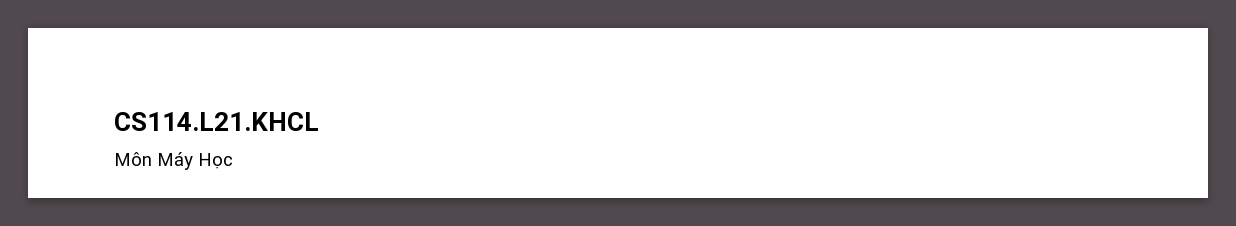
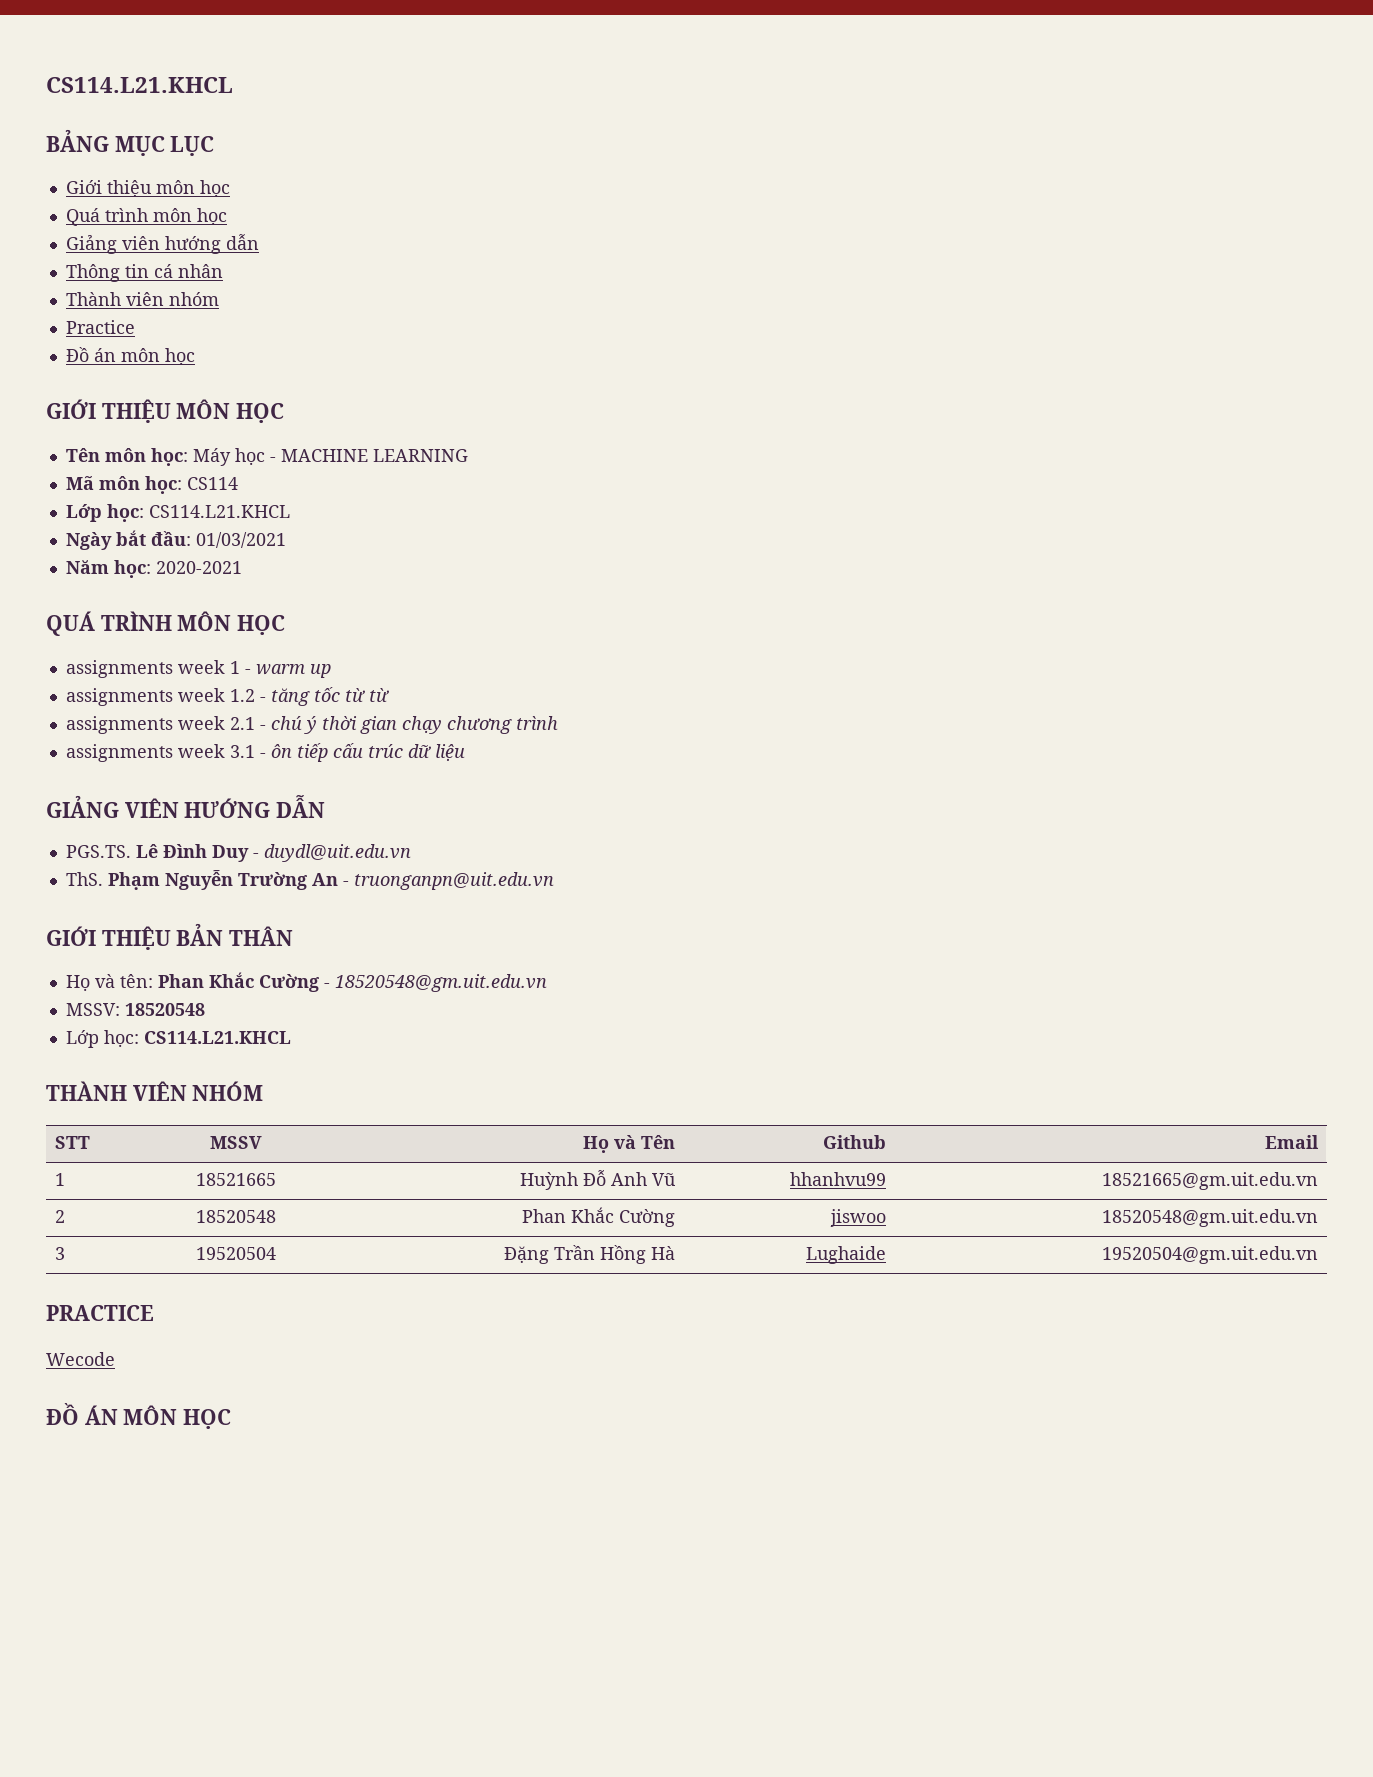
[114,112,319,131] [114,152,233,170] CS114.L21.KHCL // Môn Máy Học -> [46,77,233,93] [46,129,215,156] [65,180,230,197] [65,208,227,226] [65,234,259,254] [65,264,223,282] [65,292,219,306] [65,320,135,334] [65,347,195,365] [46,399,285,423] [65,448,468,466] [65,476,238,494] [65,504,290,522] [65,530,286,550] [65,560,242,578] [46,611,286,636] [65,660,331,678] [65,687,389,706] [65,716,558,734] [65,743,465,762] [46,795,326,818] [65,844,411,862] [65,870,554,890] [46,923,294,950] [65,972,547,992] [65,1003,205,1016] [65,1030,291,1048] [46,1081,264,1101] [54,1136,90,1149] [210,1136,262,1149] [583,1135,676,1153] [823,1135,887,1149] [1265,1135,1320,1149] [54,1173,65,1186] [196,1173,276,1186] [520,1170,677,1190] [790,1172,887,1186] [1102,1172,1319,1190] [54,1210,65,1223] [196,1210,276,1223] [522,1207,676,1227] [830,1209,887,1227] [1102,1209,1319,1227] [54,1247,65,1260] [196,1247,276,1260] [504,1245,676,1264] [806,1246,887,1264] [1102,1246,1319,1264] [46,1305,154,1321] [46,1352,115,1366] [46,1403,232,1429] CS114.L21.KHCL // BẢNG MỤC LỤC // Giới thiệu môn học // Quá trình môn học // Giảng viên hướng dẫn // Thông tin cá nhân // Thành viên nhóm // Practice // Đồ án môn học // GIỚI THIỆU MÔN HỌC // Tên môn học: Máy học - MACHINE LEARNING // Mã môn học: CS114 // Lớp học: CS114.L21.KHCL // Ngày bắt đầu: 01/03/2021 // Năm học: 2020-2021 // QUÁ TRÌNH MÔN HỌC // assignments week 1 - warm up // assignments week 1.2 - tăng tốc từ từ // assignments week 2.1 - chú ý thời gian chạy chương trình // assignments week 3.1 - ôn tiếp cấu trúc dữ liệu // GIẢNG VIÊN HƯỚNG DẪN // PGS.TS. Lê Đình Duy - duydl@uit.edu.vn // ThS. Phạm Nguyễn Trường An - truonganpn@uit.edu.vn // GIỚI THIỆU BẢN THÂN // Họ và tên: Phan Khắc Cường - 18520548@gm.uit.edu.vn // MSSV: 18520548 // Lớp học: CS114.L21.KHCL // THÀNH VIÊN NHÓM // STT | MSSV | Họ và Tên | Github | Email // 1 | 18521665 | Huỳnh Đỗ Anh Vũ | hhanhvu99 | 18521665@gm.uit.edu.vn // 2 | 18520548 | Phan Khắc Cường | jiswoo | 18520548@gm.uit.edu.vn // 3 | 19520504 | Đặng Trần Hồng Hà | Lughaide | 19520504@gm.uit.edu.vn // PRACTICE // Wecode // ĐỒ ÁN MÔN HỌC

